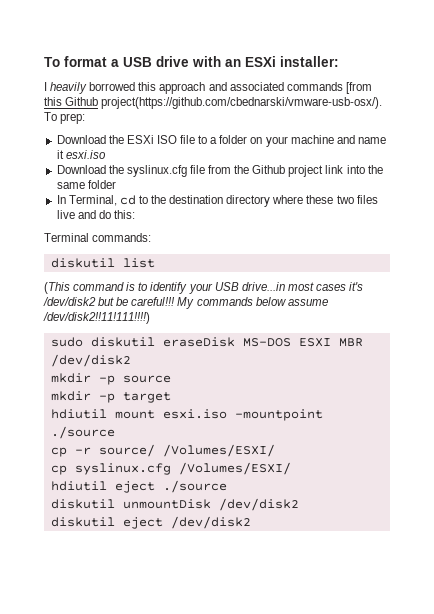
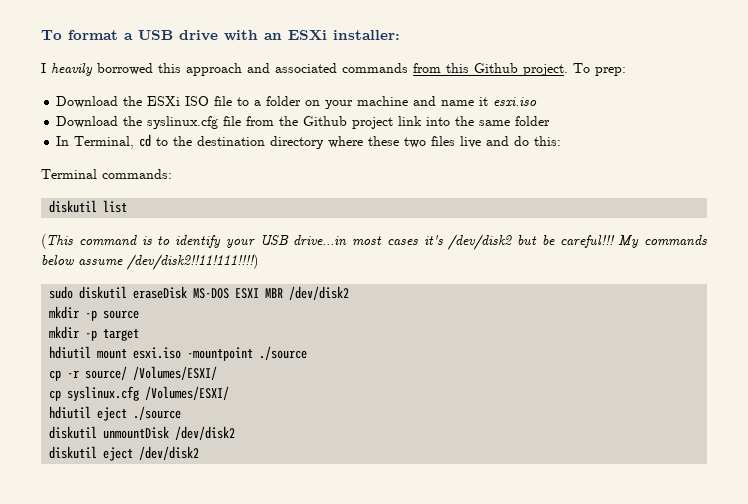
[345,82,372,94] [from -> [413,63,441,73] from
[101,97,383,109] project(https://github.com/cbednarski/vmware-usb-osx/). -> [523,64,568,76] project.

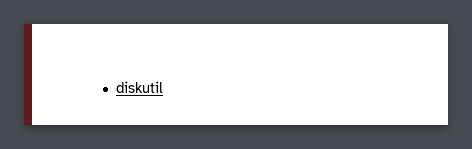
[41,30,400,41] [41,63,626,76] [56,96,538,109] [56,116,551,129] [56,134,562,149] [41,169,172,179] [49,200,128,213] [41,234,707,250] [41,254,258,270] [49,286,350,300] [49,306,140,321] [49,326,140,341] [49,346,308,361] [49,366,218,381] [49,386,230,401] [49,406,182,421] [49,426,236,440] [49,446,200,461] To format a USB drive with an ESXi installer: // I heavily borrowed this approach and associated commands from this Github project. To prep: // Download the ESXi ISO file to a folder on your machine and name it esxi.iso // Download the syslinux.cfg file from the Github project link into the same folder // In Terminal, cd to the destination directory where these two files live and do this: // Terminal commands: // diskutil list // (This command is to identify your USB drive...in most cases it's /dev/disk2 but be careful!!! My commands below assume /dev/disk2!!11!111!!!!) // sudo diskutil eraseDisk MS-DOS ESXI MBR /dev/disk2 // mkdir -p source // mkdir -p target // hdiutil mount esxi.iso -mountpoint ./source // cp -r source/ /Volumes/ESXI/ // cp syslinux.cfg /Volumes/ESXI/ // hdiutil eject ./source // diskutil unmountDisk /dev/disk2 // diskutil eject /dev/disk2 -> [115,81,163,93] diskutil

